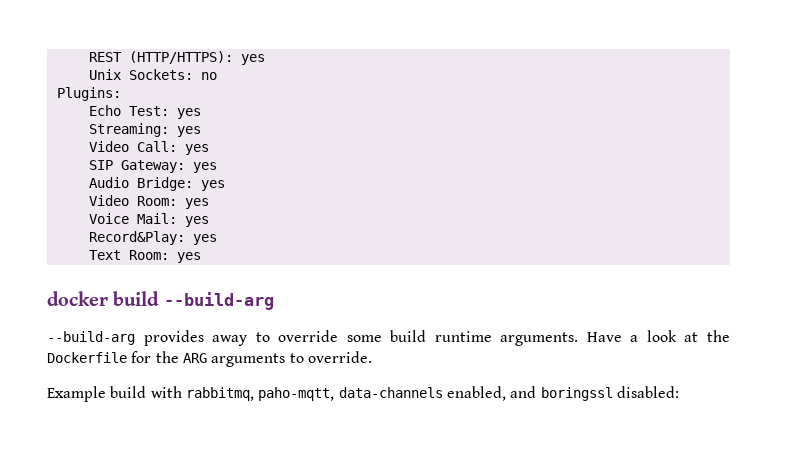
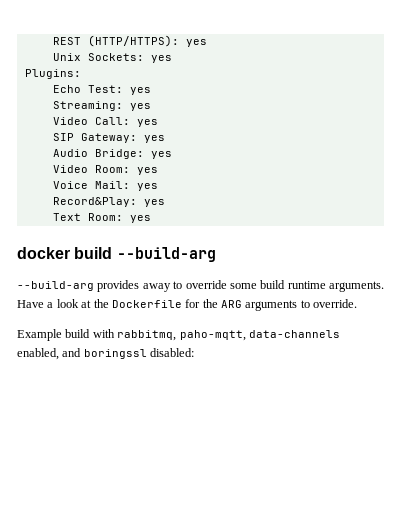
[200,72,217,80] no -> [150,55,172,63] yes

